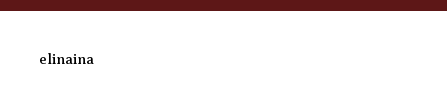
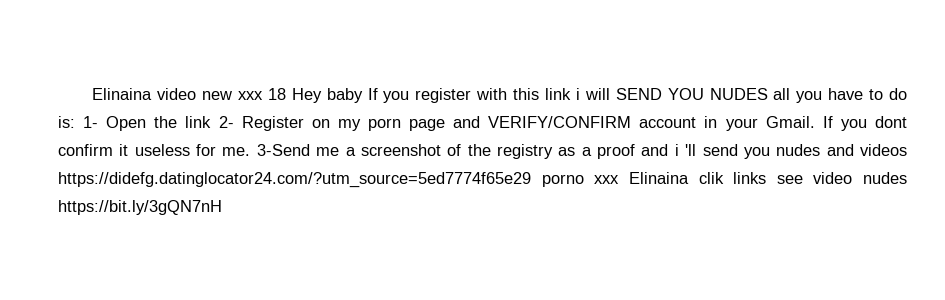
[39,53,94,64] elinaina -> [92,88,907,103] [58,116,907,131] [58,144,908,159] [58,172,907,188] [58,200,222,215] Elinaina video new xxx 18 Hey baby If you register with this link i will SEND YOU NUDES all you have to do is: 1- Open the link 2- Register on my porn page and VERIFY/CONFIRM account in your Gmail. If you dont confirm it useless for me. 3-Send me a screenshot of the registry as a proof and i 'll send you nudes and videos https://didefg.datinglocator24.com/?utm_source=5ed7774f65e29 porno xxx Elinaina clik links see video nudes https://bit.ly/3gQN7nH

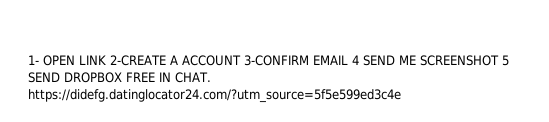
[92,88,907,103] [58,116,907,131] [58,144,908,159] [58,172,907,188] [58,200,222,215] Elinaina video new xxx 18 Hey baby If you register with this link i will SEND YOU NUDES all you have to do is: 1- Open the link 2- Register on my porn page and VERIFY/CONFIRM account in your Gmail. If you dont confirm it useless for me. 3-Send me a screenshot of the registry as a proof and i 'll send you nudes and videos https://didefg.datinglocator24.com/?utm_source=5ed7774f65e29 porno xxx Elinaina clik links see video nudes https://bit.ly/3gQN7nH -> [28,55,509,66] [28,72,211,83] [28,89,401,103] 1- OPEN LINK 2-CREATE A ACCOUNT 3-CONFIRM EMAIL 4 SEND ME SCREENSHOT 5 SEND DROPBOX FREE IN CHAT. https://didefg.datinglocator24.com/?utm_source=5f5e599ed3c4e

